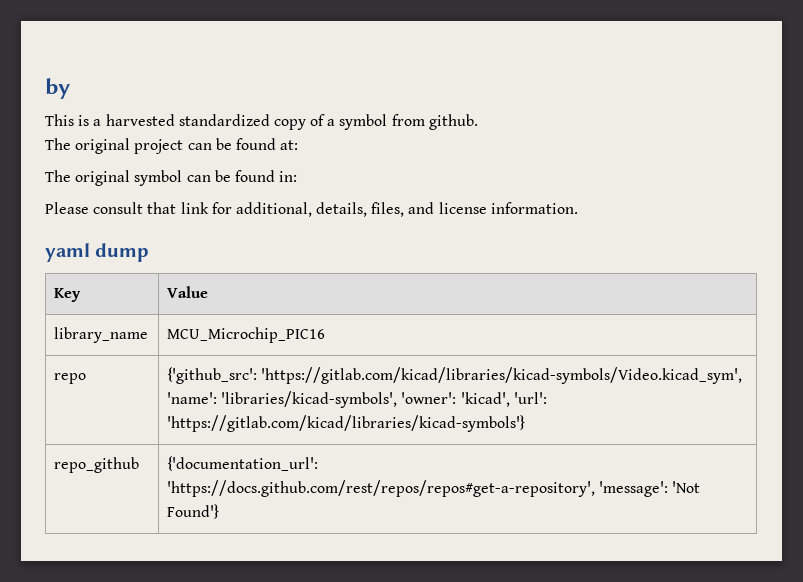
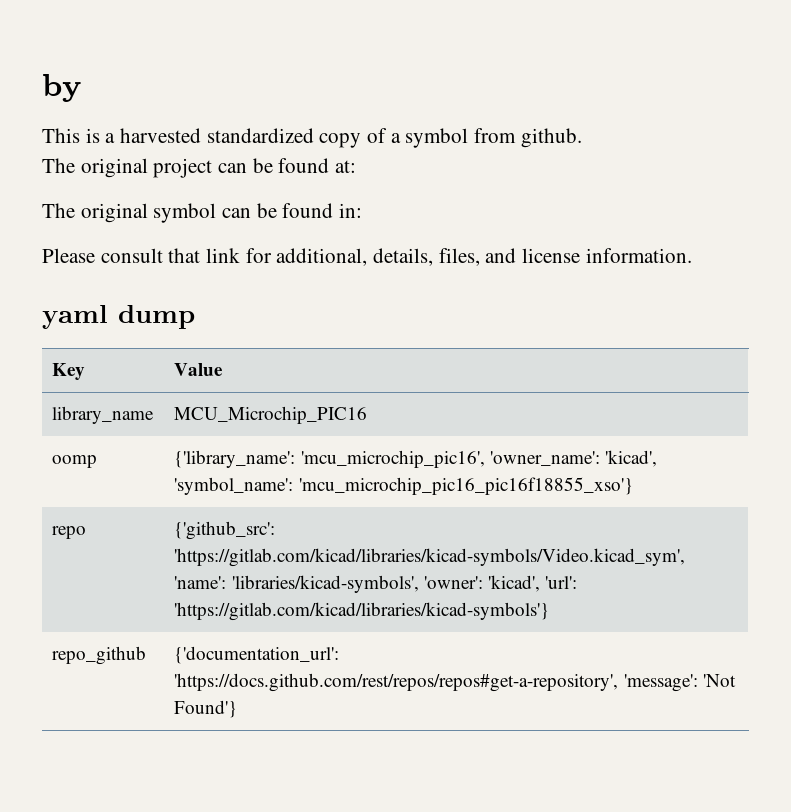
(326, 335) none -> [52,455,98,468] [174,450,657,468] [174,477,633,495] // oomp | {'library_name': 'mcu_microchip_pic16', 'owner_name': 'kicad', 'symbol_name': 'mcu_microchip_pic16_pic16f18855_xso'}

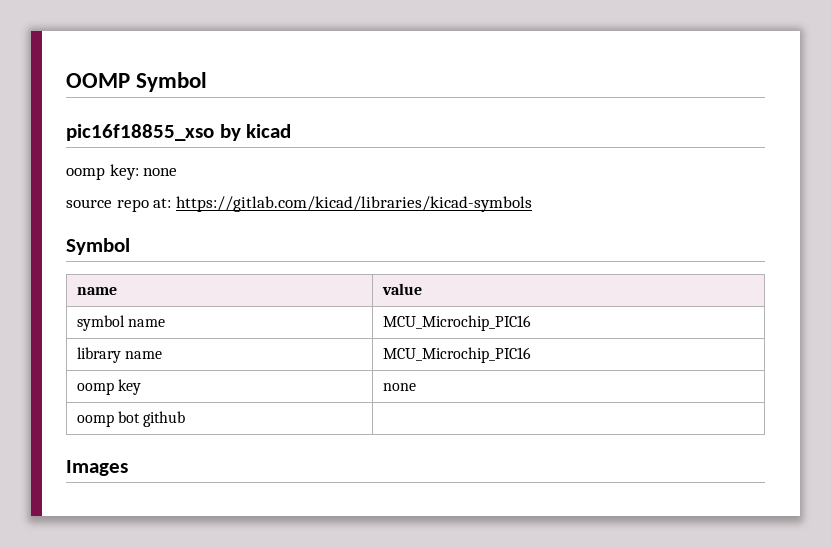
[42,74,81,102] [42,128,582,148] [42,158,357,178] [42,203,363,223] [42,248,692,266] [42,305,195,329] [52,363,86,380] [174,363,224,376] [52,406,155,424] [174,406,368,424] [52,455,98,468] [174,450,657,468] [174,477,633,495] [52,526,87,539] [174,521,276,540] [174,548,686,567] [174,575,577,593] [174,602,550,621] [52,646,147,665] [174,646,340,664] [174,673,736,692] [174,700,238,718] by // This is a harvested standardized copy of a symbol from github. // The original project can be found at: // The original symbol can be found in: // Please consult that link for additional, details, files, and license information. // yaml dump // Key | Value // library_name | MCU_Microchip_PIC16 // oomp | {'library_name': 'mcu_microchip_pic16', 'owner_name': 'kicad', 'symbol_name': 'mcu_microchip_pic16_pic16f18855_xso'} // repo | {'github_src': 'https://gitlab.com/kicad/libraries/kicad-symbols/Video.kicad_sym', 'name': 'libraries/kicad-symbols', 'owner': 'kicad', 'url': 'https://gitlab.com/kicad/libraries/kicad-symbols'} // repo_github | {'documentation_url': 'https://docs.github.com/rest/repos/repos#get-a-repository', 'message': 'Not Found'} -> [66,72,208,92] [66,124,292,141] [66,164,178,180] [66,196,532,212] [66,238,130,255] [77,287,118,295] [382,283,423,295] [77,315,166,331] [383,315,532,331] [77,347,163,363] [383,347,532,363] [77,379,142,395] [383,383,417,391] [77,411,186,427] [66,460,128,476] OOMP Symbol // pic16f18855_xso by kicad // oomp key: none // source repo at: https://gitlab.com/kicad/libraries/kicad-symbols // Symbol // name | value // symbol name | MCU_Microchip_PIC16 // library name | MCU_Microchip_PIC16 // oomp key | none // oomp bot github | // Images

